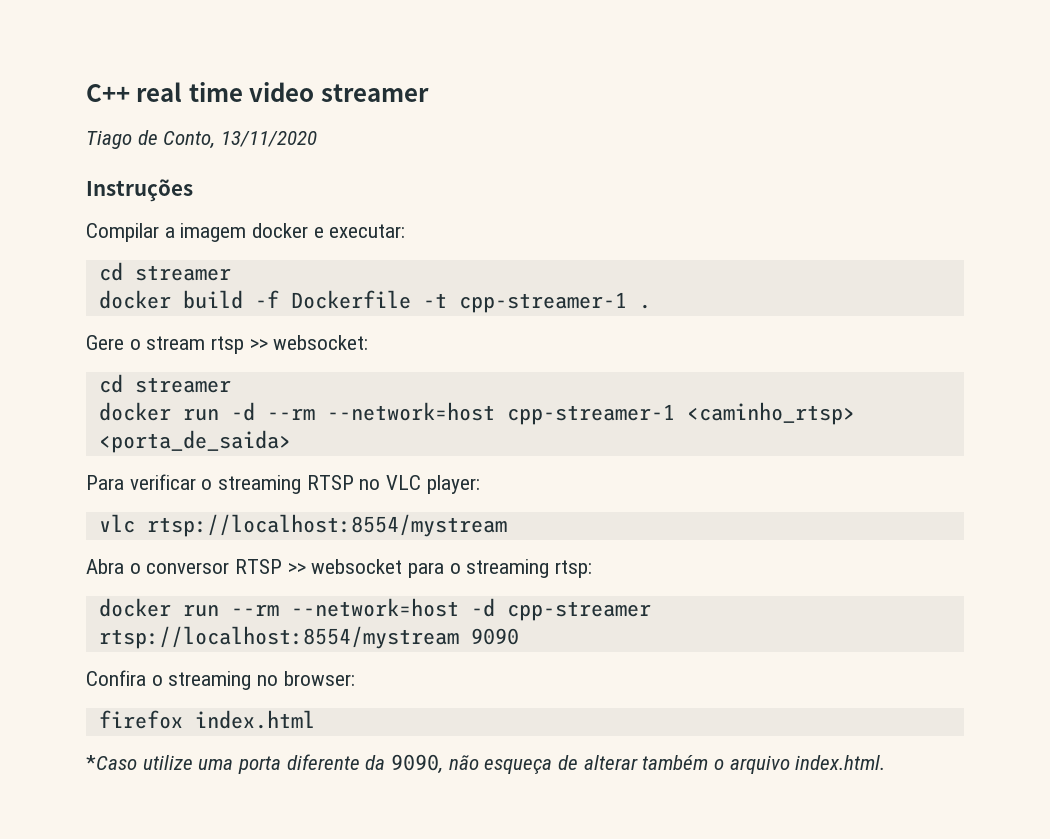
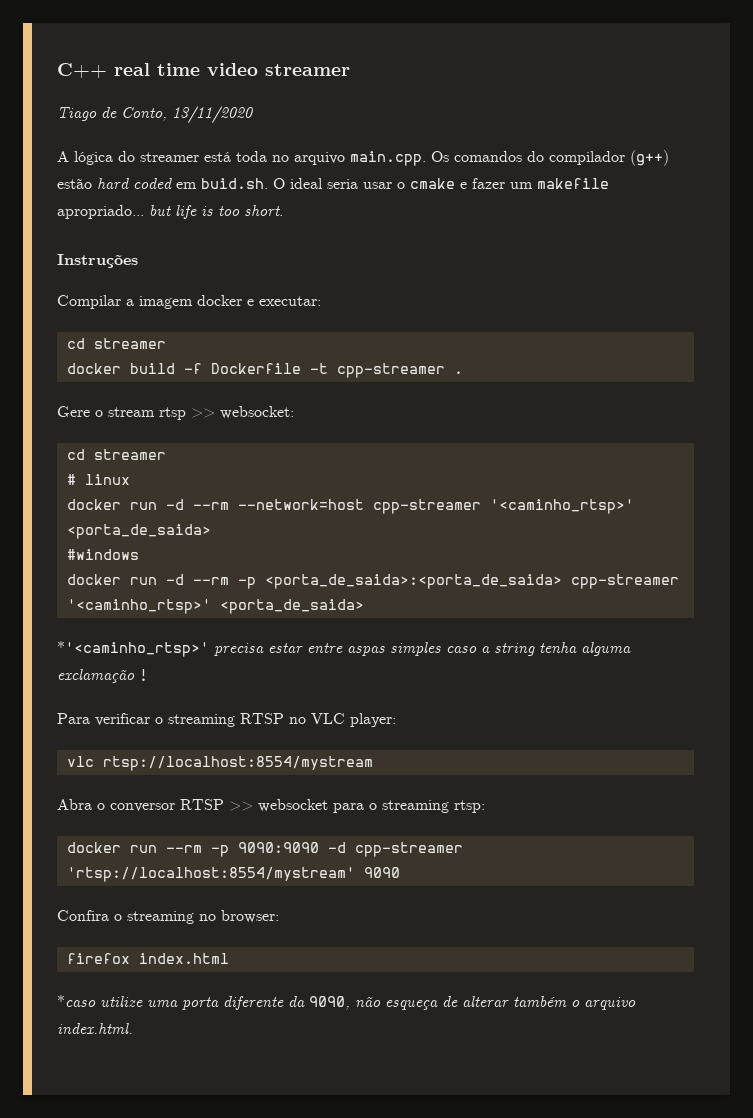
(318, 139) none -> [57,150,669,166] [57,178,609,189] [57,205,283,219] // A lógica do streamer está toda no arquivo main.cpp. Os comandos do compilador (g++) estão hard coded em buid.sh. O ideal seria usar o cmake e fazer um makefile apropriado... but life is too short.
[458,292,627,313] cpp-streamer-1 -> [336,363,445,378] cpp-streamer
(231, 385) none -> [66,474,130,485] // # linux
[506,402,855,425] [98,430,291,453] cpp-streamer-1 <caminho_rtsp> <porta_de_saida> -> [372,499,634,514] [66,524,211,539] [66,549,139,560] [66,574,679,589] [66,599,364,614] [57,641,631,657] [57,669,148,683] cpp-streamer '<caminho_rtsp>' <porta_de_saida> // #windows // docker run -d --rm -p <porta_de_saida>:<porta_de_saida> cpp-streamer '<caminho_rtsp>' <porta_de_saida> // *'<caminho_rtsp>' precisa estar entre aspas simples caso a string tenha alguma exclamação !
[290,598,459,617] --network=host -> [210,842,319,857] -p 9090:9090
[98,626,459,649] rtsp://localhost:8554/mystream -> [66,867,355,882] 'rtsp://localhost:8554/mystream'
[86,755,137,770] *Caso -> [57,995,96,1007] *caso

